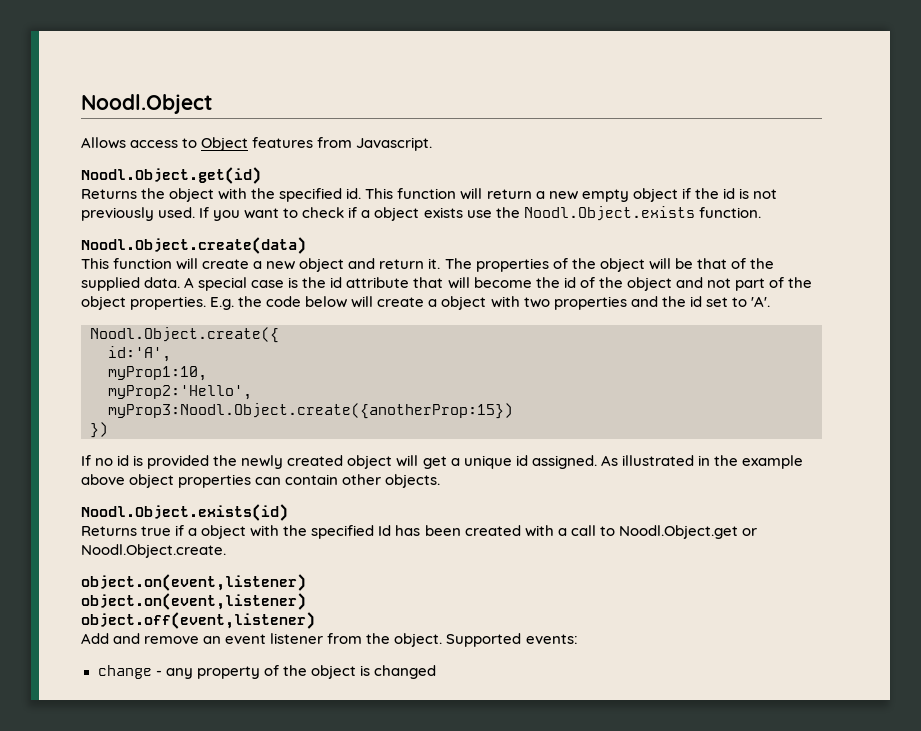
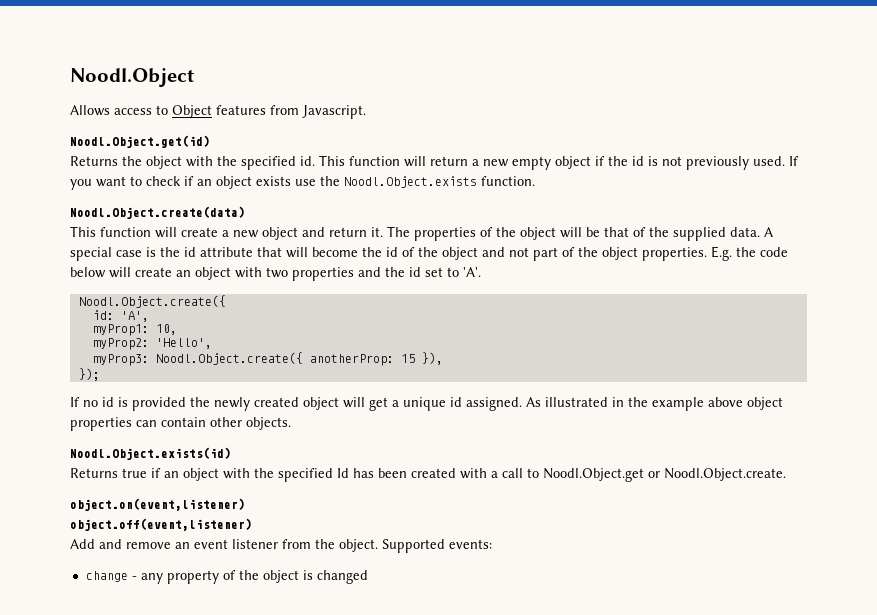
[361,210,371,218] a -> [197,179,212,186] an
[428,299,438,307] a -> [176,270,191,277] an
[108,346,171,362] [108,366,207,381] [108,385,252,400] [108,403,513,419] [90,422,108,438] id:'A', // myProp1:10, // myProp2:'Hello', // myProp3:Noodl.Object.create({anotherProp:15}) // }) -> [92,310,149,322] [92,324,177,336] [92,338,212,350] [92,352,443,366] [78,368,100,381] id: 'A', // myProp1: 10, // myProp2: 'Hello', // myProp3: Noodl.Object.create({ anotherProp: 15 }), // });
[188,528,198,536] a -> [164,471,179,478] an
[81,593,306,610] // object.on(event,listener) -> (245, 504) none

